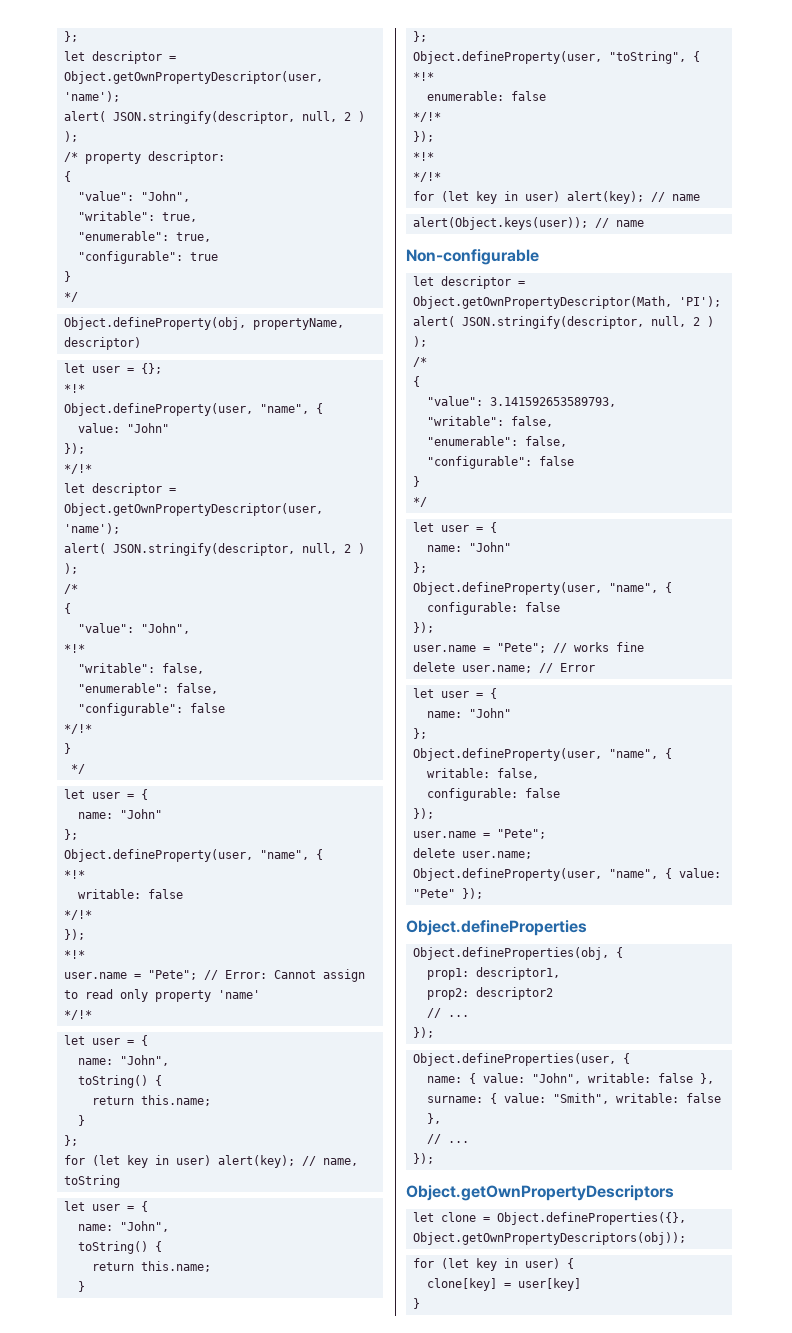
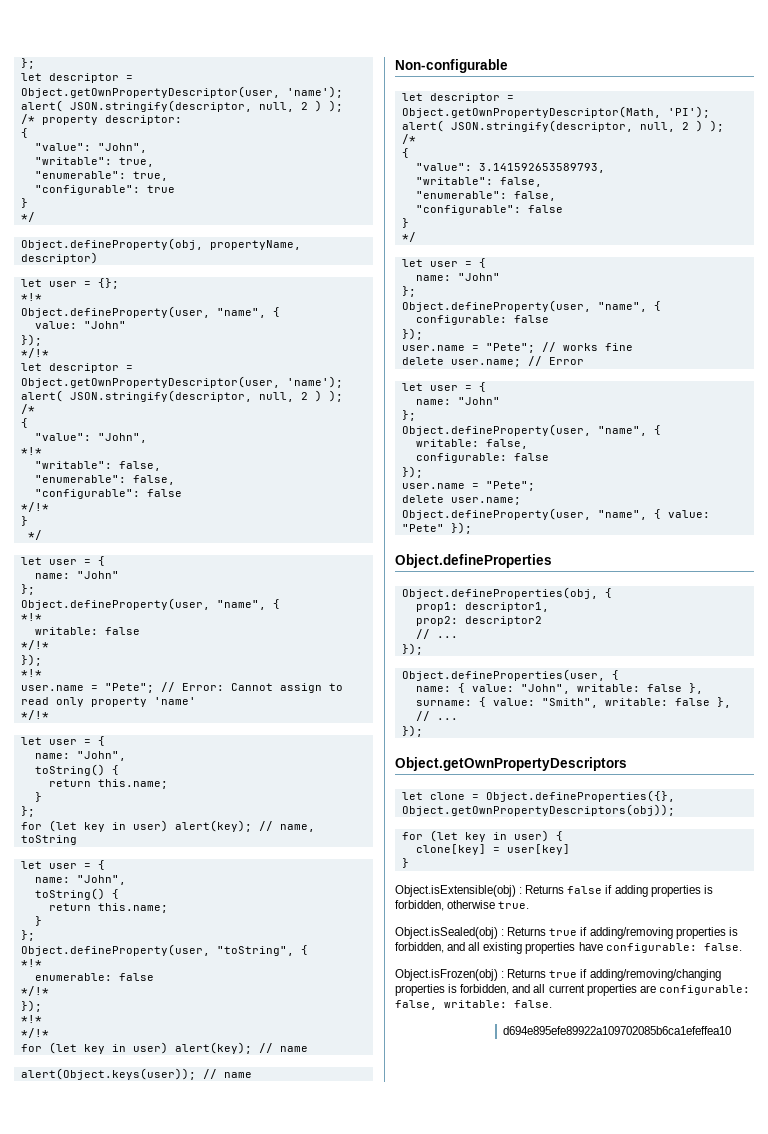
(420, 1303) none -> [395,885,713,897] [395,900,530,911] [395,927,738,939] [395,942,742,954] [395,969,721,981] [395,984,750,996] [395,1000,552,1010] [502,1026,731,1035] // Object.isExtensible(obj) : Returns false if adding properties is forbidden, otherwise true. // Object.isSealed(obj) : Returns true if adding/removing properties is forbidden, and all existing properties have configurable: false. // Object.isFrozen(obj) : Returns true if adding/removing/changing properties is forbidden, and all current properties are configurable: false, writable: false. // d694e895efe89922a109702085b6ca1efeffea10

